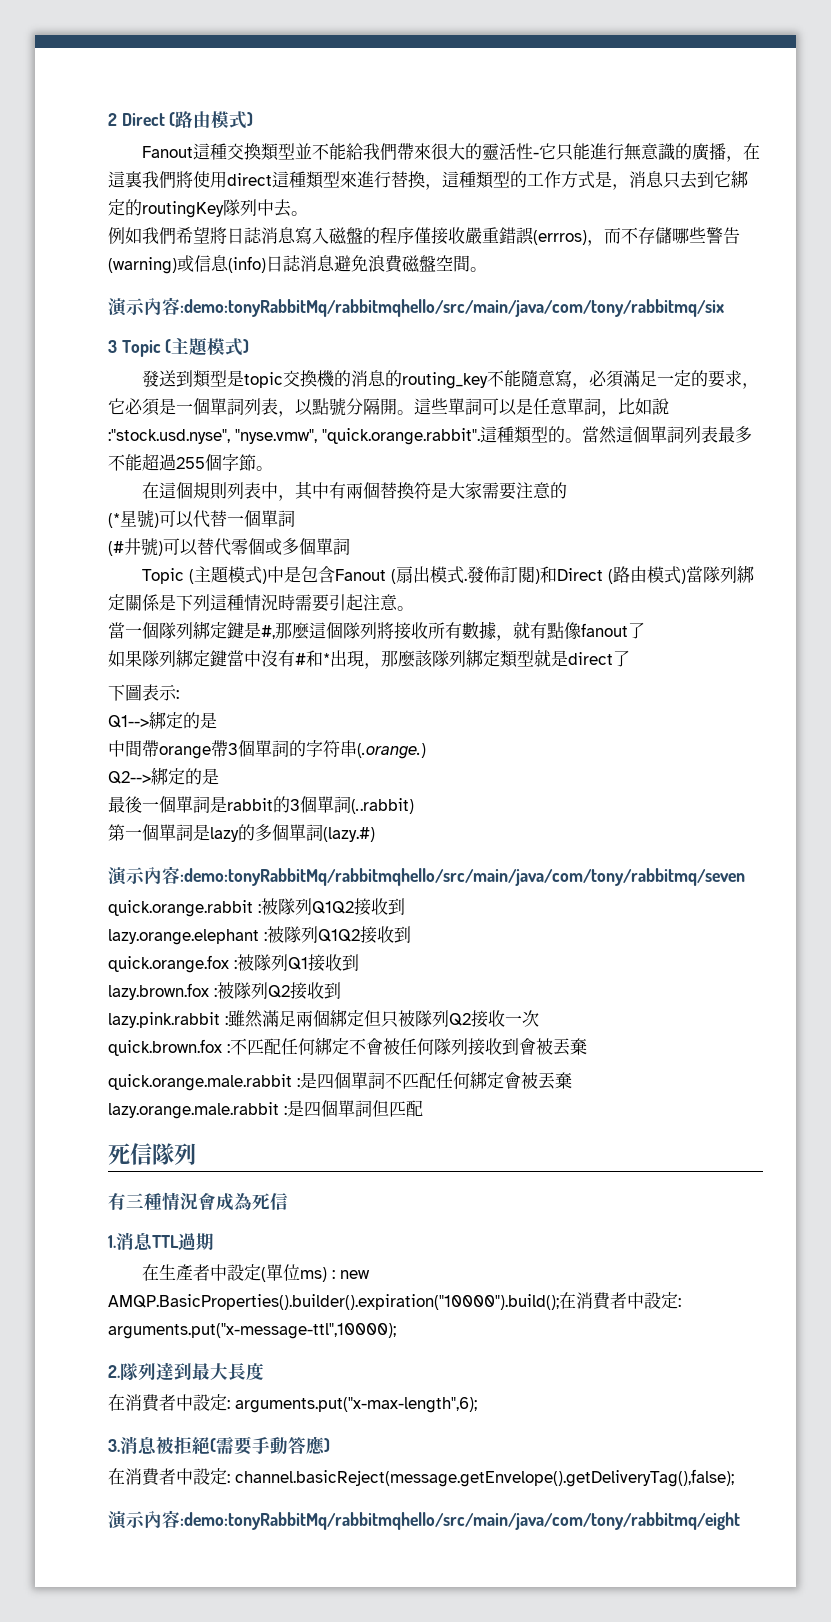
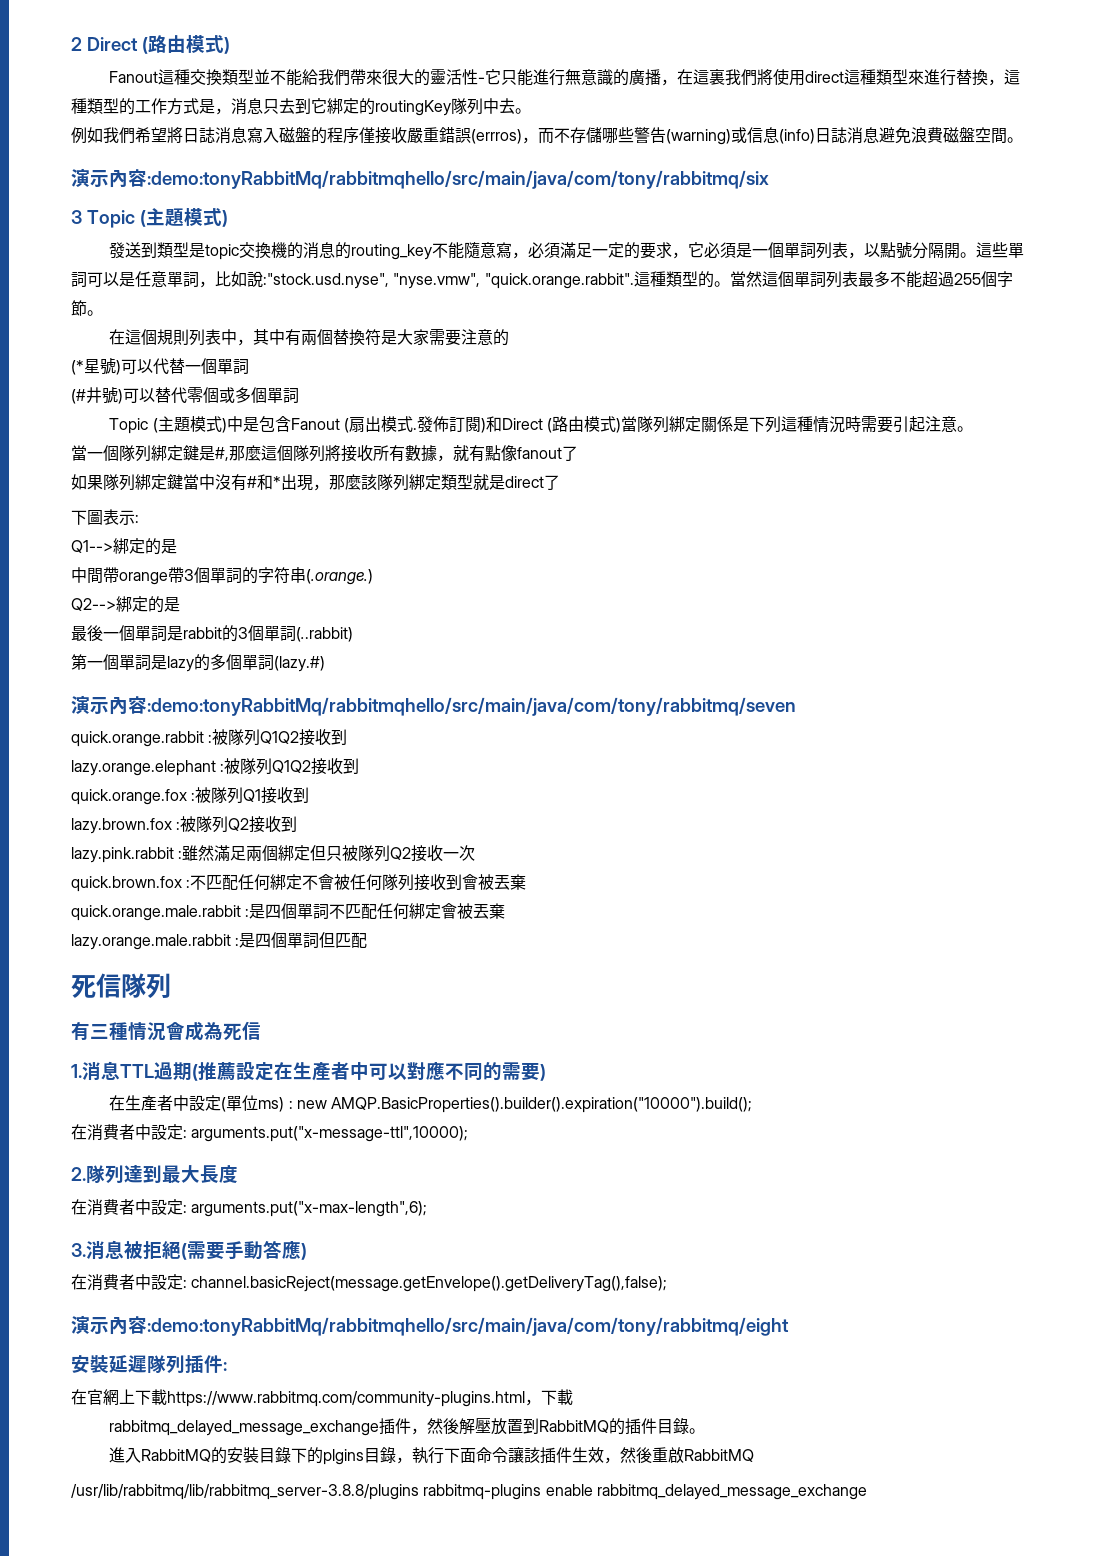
(214, 1241) none -> [192,1062,546,1081] (推薦設定在生產者中可以對應不同的需要)
(559, 1302) none -> (753, 1105) //
(740, 1521) none -> [71,1355,227,1374] [71,1389,573,1407] [109,1418,706,1436] [109,1447,755,1465] [71,1484,867,1500] // 安裝延遲隊列插件: // 在官網上下載https://www.rabbitmq.com/community-plugins.html，下載 // rabbitmq_delayed_message_exchange插件，然後解壓放置到RabbitMQ的插件目錄。 // 進入RabbitMQ的安裝目錄下的plgins目錄，執行下面命令讓該插件生效，然後重啟RabbitMQ // /usr/lib/rabbitmq/lib/rabbitmq_server-3.8.8/plugins rabbitmq-plugins enable rabbitmq_delayed_message_exchange

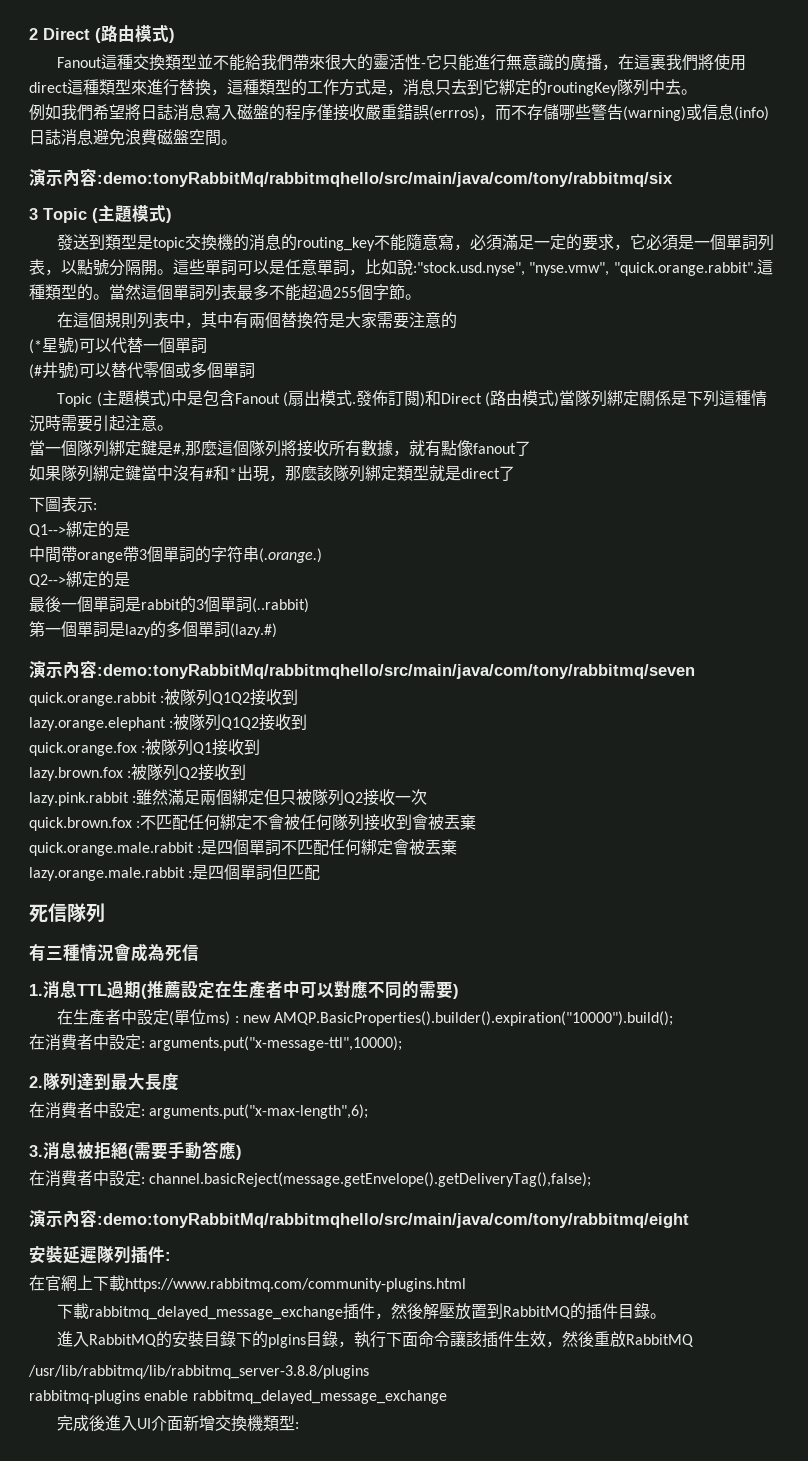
[525,1389,573,1406] ，下載 // -> [57,1303,90,1319] // 下載
(419, 1492) none -> (369, 1372) //
(867, 1492) none -> [57,1415,300,1432] // 完成後進入UI介面新增交換機類型:

